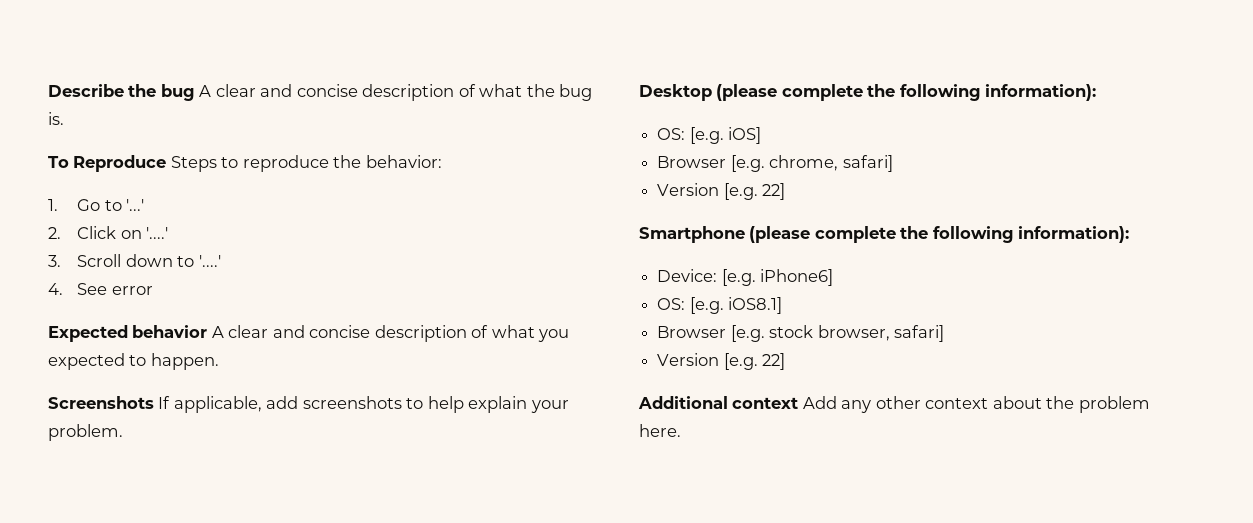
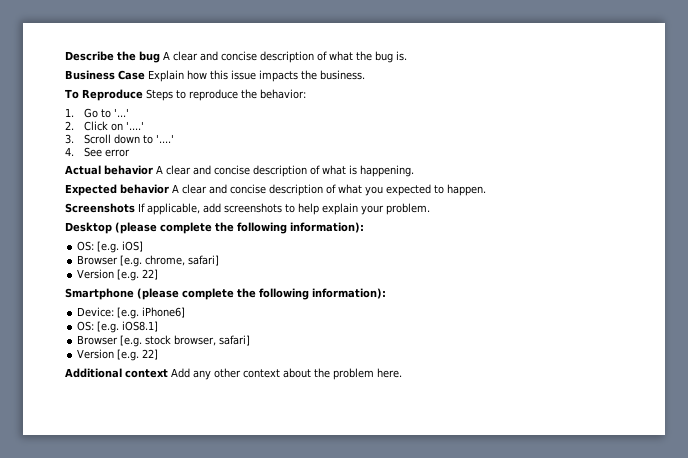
(64, 118) none -> [65,70,365,82] // Business Case Explain how this issue impacts the business.
(153, 290) none -> [65,165,414,177] // Actual behavior A clear and concise description of what is happening.

